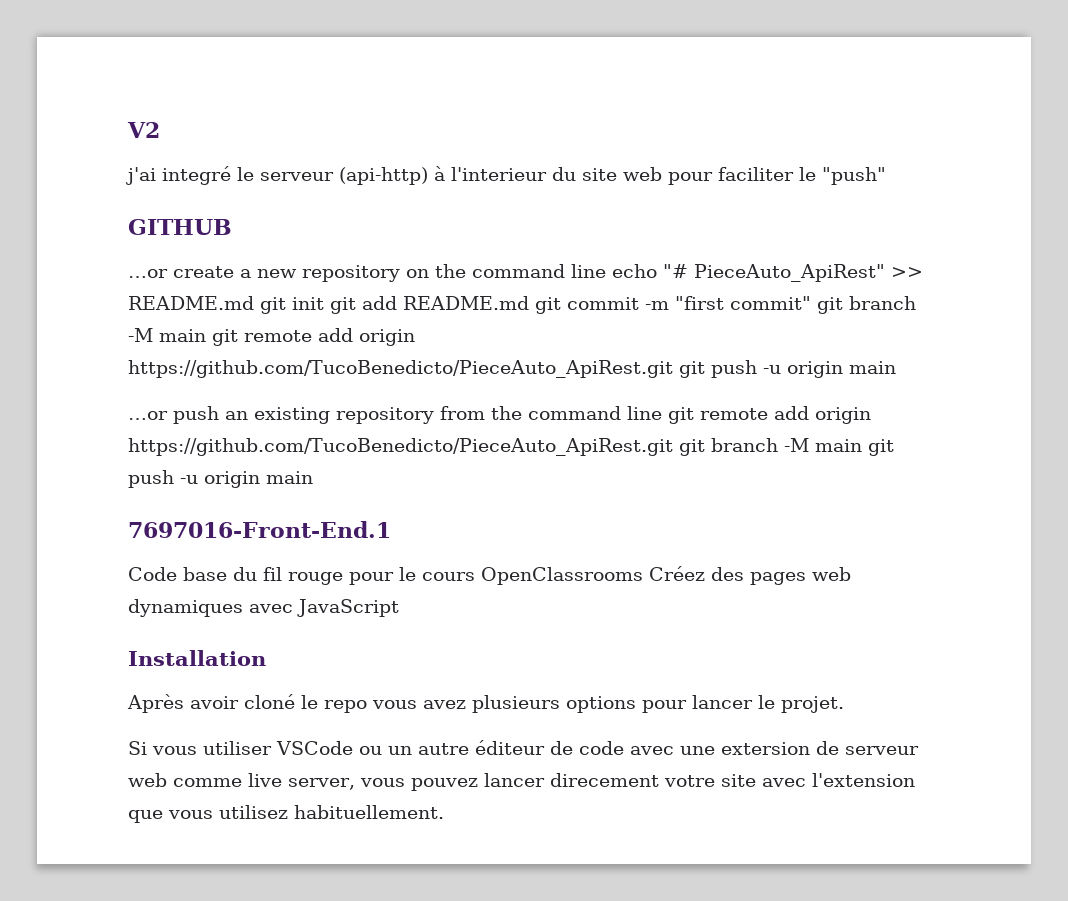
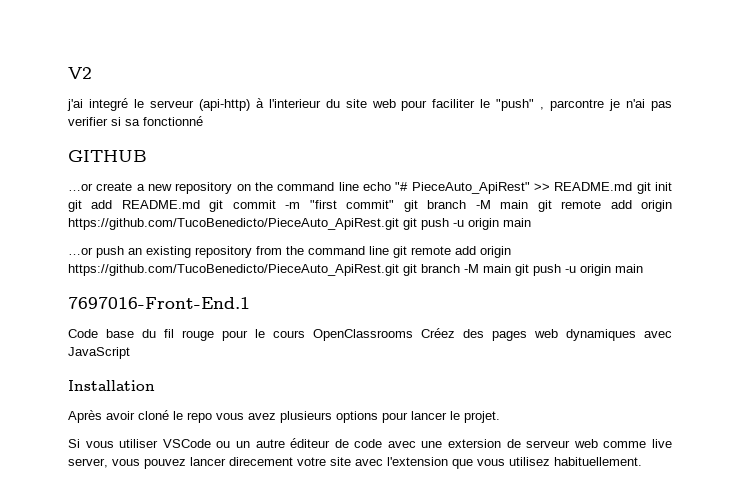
(886, 176) none -> [540,99,673,111] [68,116,203,126] , parcontre je n'ai pas verifier si sa fonctionné

